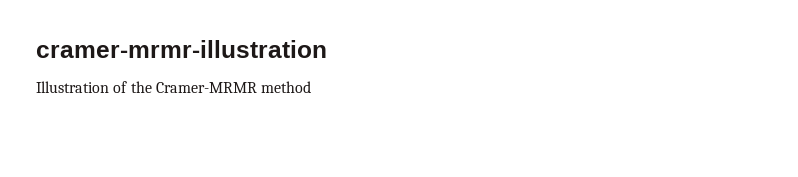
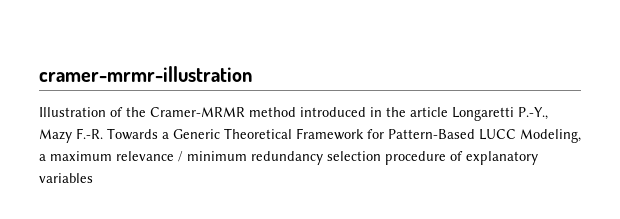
(312, 87) none -> [300,107,548,121] [39,128,581,143] [39,151,538,165] [39,173,93,183] introduced in the article Longaretti P.-Y., Mazy F.-R. Towards a Generic Theoretical Framework for Pattern-Based LUCC Modeling, a maximum relevance / minimum redundancy selection procedure of explanatory variables

